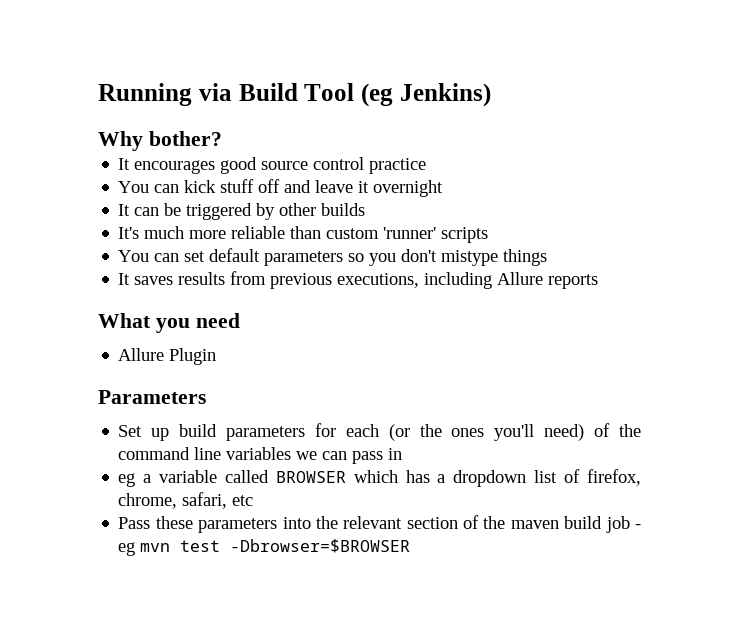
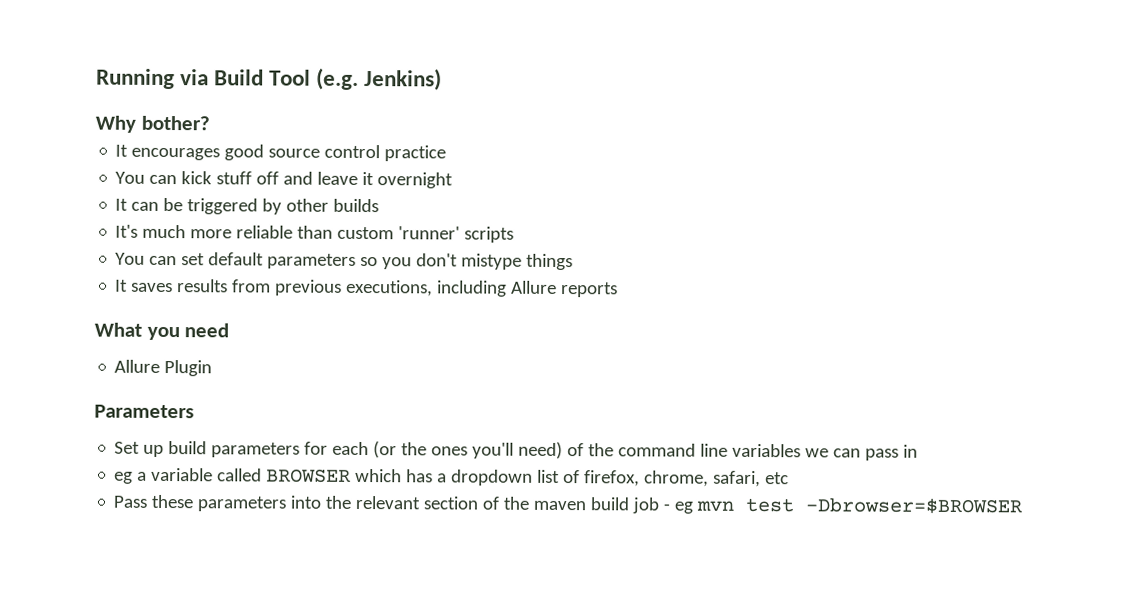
[361,83,393,107] (eg -> [316,67,360,90] (e.g.

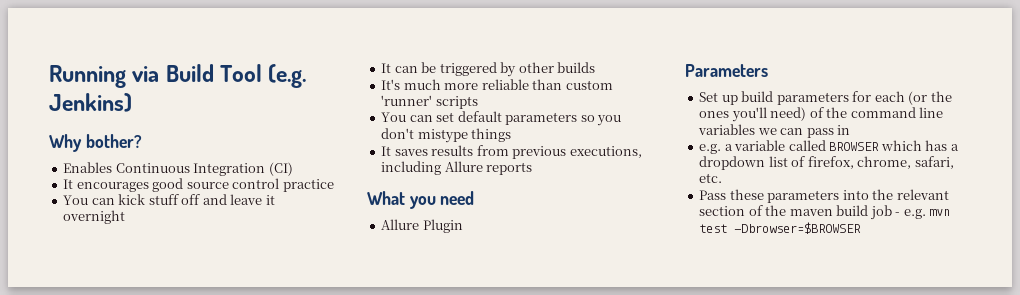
(210, 123) none -> [63,162,293,176] // Enables Continuous Integration (CI)
[114,471,134,484] eg -> [699,144,722,154] e.g.
[765,472,790,485] etc -> [699,173,723,183] etc.
[674,501,694,514] eg -> [903,209,926,219] e.g.

